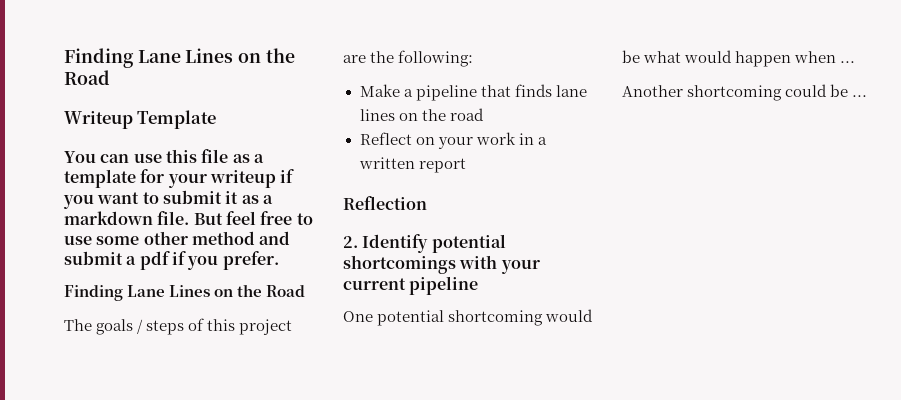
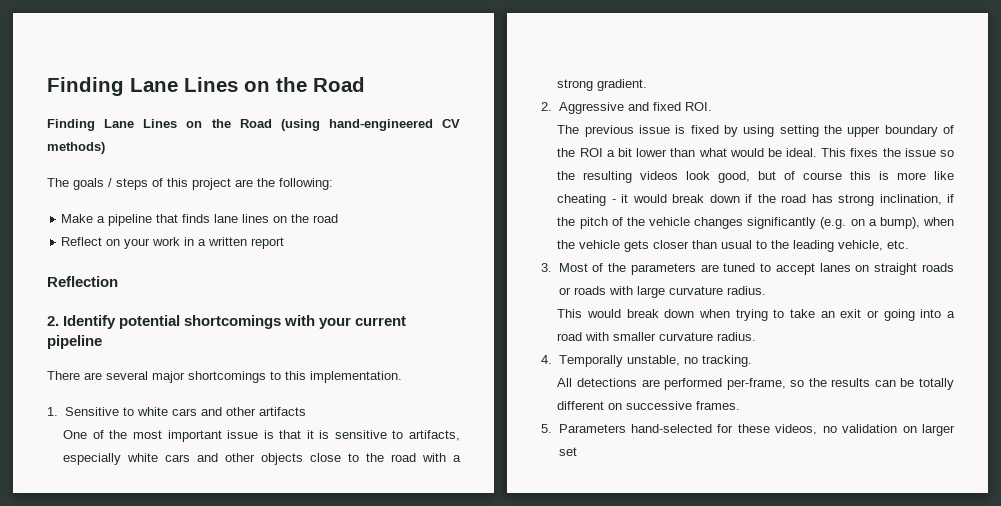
[64,48,295,68] [64,70,110,85] [64,110,217,129] [64,149,264,163] [64,169,295,188] [63,190,273,209] [64,211,313,225] [64,231,291,245] [64,251,279,270] [64,284,306,301] Finding Lane Lines on the Road // Writeup Template // You can use this file as a template for your writeup if you want to submit it as a markdown file. But feel free to use some other method and submit a pdf if you prefer. // Finding Lane Lines on the Road -> [47,77,365,96] [47,119,460,131] [47,142,105,154] Finding Lane Lines on the Road // Finding Lane Lines on the Road (using hand-engineered CV methods)
[343,309,594,326] [622,50,856,67] [622,84,868,101] One potential shortcoming would be what would happen when ... // Another shortcoming could be ... -> [47,371,402,383] [47,407,306,416] [63,430,461,442] [63,453,462,465] [557,79,648,91] [541,102,712,114] [557,125,954,137] [557,148,955,157] [557,171,954,183] [557,194,954,206] [557,217,954,229] [557,240,910,252] [541,263,954,275] [558,286,766,298] [557,309,956,321] [557,332,757,341] [541,355,752,367] [557,378,954,390] [557,401,741,410] [541,424,955,436] [558,447,577,456] There are several major shortcomings to this implementation. // 1. Sensitive to white cars and other artifacts // One of the most important issue is that it is sensitive to artifacts, especially white cars and other objects close to the road with a strong gradient. // 2. Aggressive and fixed ROI. // The previous issue is fixed by using setting the upper boundary of the ROI a bit lower than what would be ideal. This fixes the issue so the resulting videos look good, but of course this is more like cheating - it would break down if the road has strong inclination, if the pitch of the vehicle changes significantly (e.g. on a bump), when the vehicle gets closer than usual to the leading vehicle, etc. // 3. Most of the parameters are tuned to accept lanes on straight roads or roads with large curvature radius. // This would break down when trying to take an exit or going into a road with smaller curvature radius. // 4. Temporally unstable, no tracking. // All detections are performed per-frame, so the results can be totally different on successive frames. // 5. Parameters hand-selected for these videos, no validation on larger set

